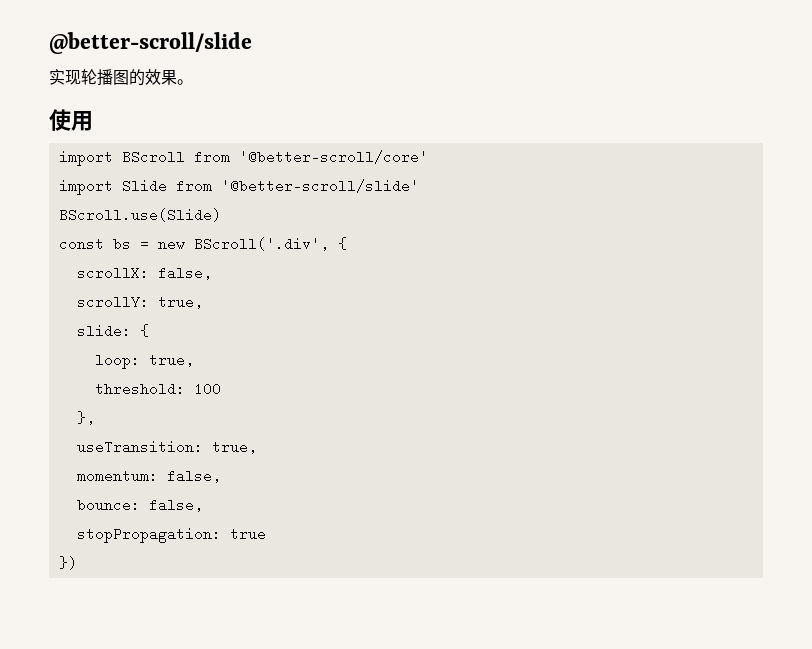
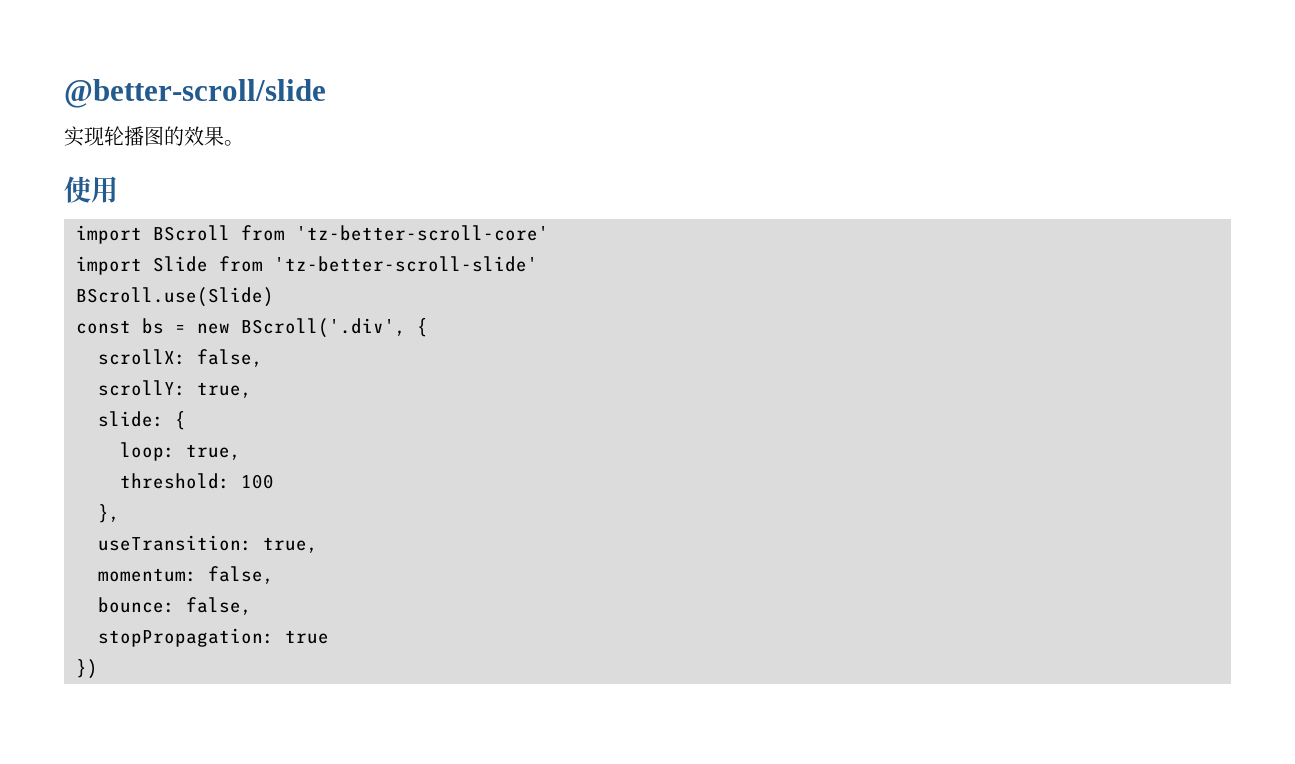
[238,150,428,164] '@better-scroll/core' -> [296,225,549,241] 'tz-better-scroll-core'
[220,179,419,193] '@better-scroll/slide' -> [274,256,538,272] 'tz-better-scroll-slide'

